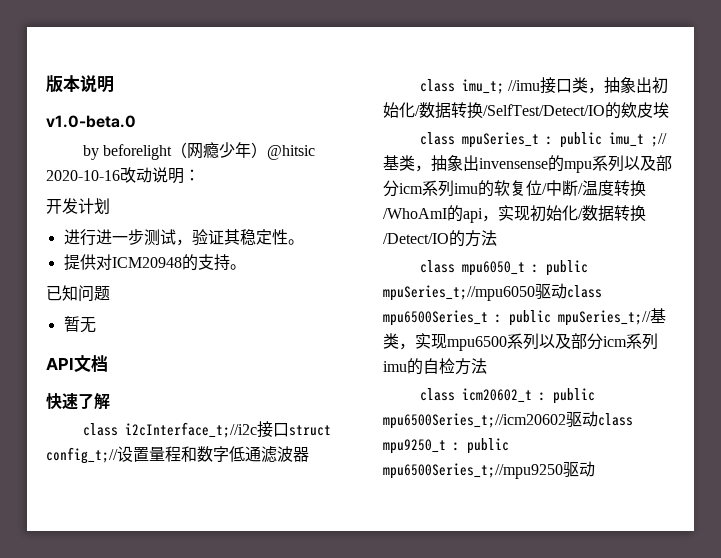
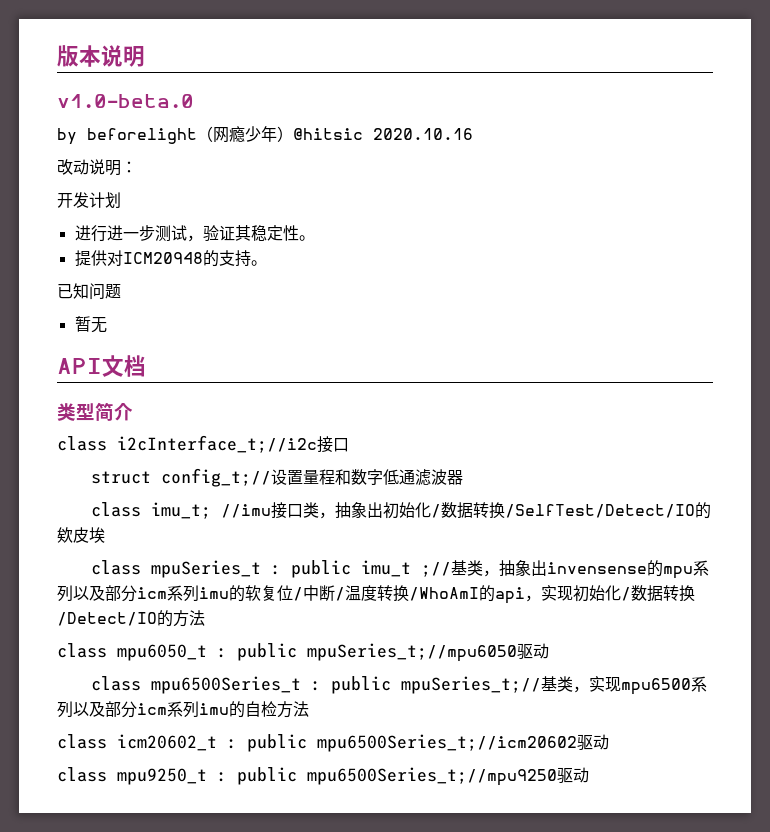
[46,170,120,181] 2020-10-16 -> [373,128,473,140] 2020.10.16 //
[46,393,110,410] 快速了解 -> [57,402,133,421] 类型简介
(289, 430) none -> (349, 445) //
(567, 291) none -> (549, 651) //
(598, 419) none -> (609, 742) //

